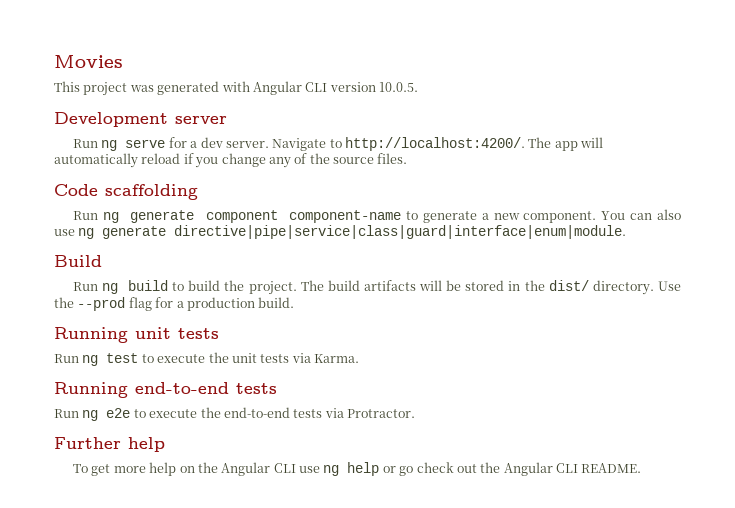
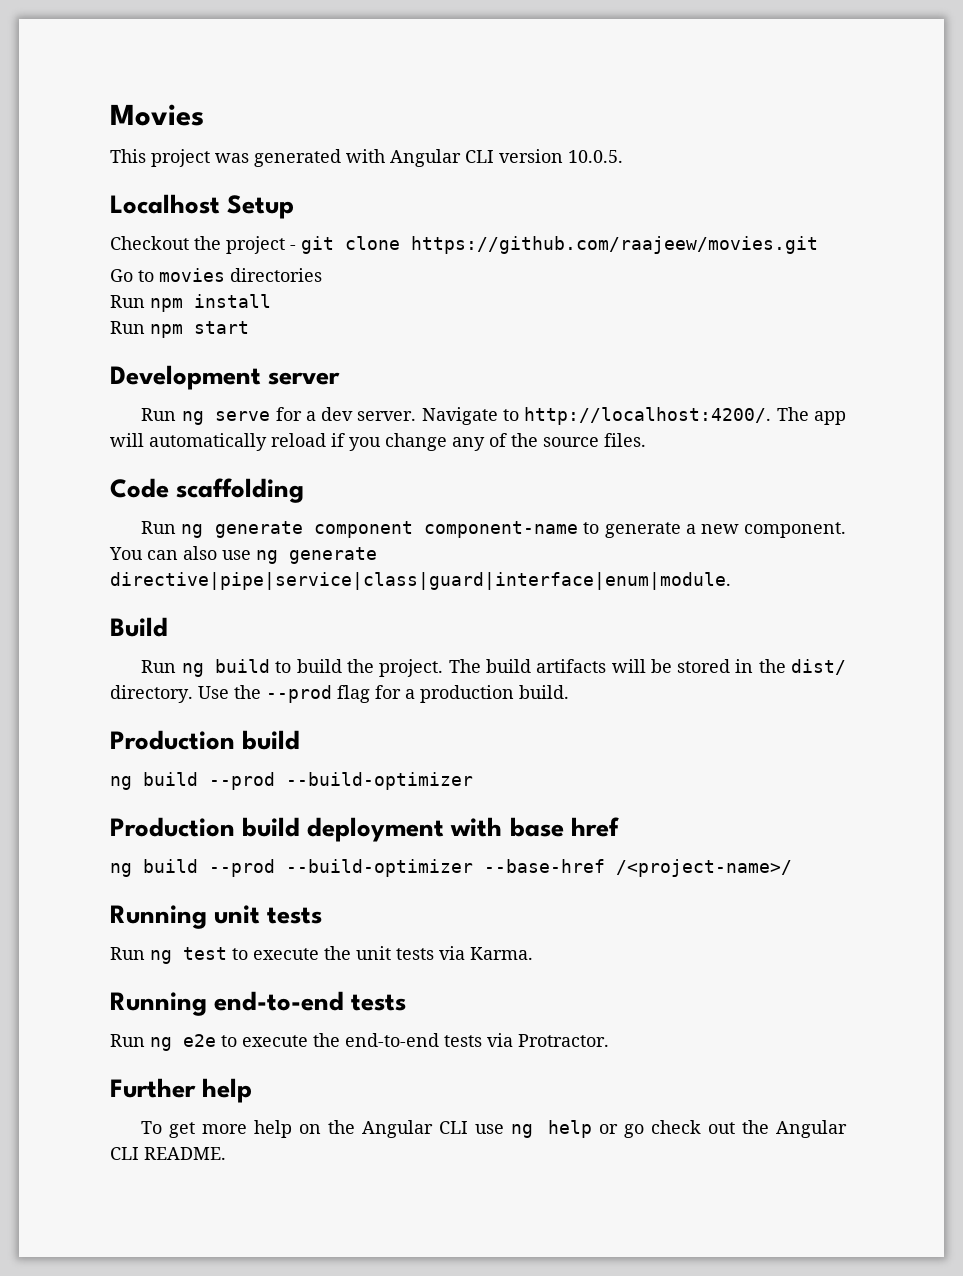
(418, 87) none -> [110,194,295,219] [110,236,818,254] [110,268,322,282] [110,294,271,312] [110,321,249,338] // Localhost Setup // Checkout the project - git clone https://github.com/raajeew/movies.git // Go to movies directories // Run npm install // Run npm start
(295, 302) none -> [110,730,301,750] [110,772,473,790] [110,817,619,842] [110,859,792,877] // Production build // ng build --prod --build-optimizer // Production build deployment with base href // ng build --prod --build-optimizer --base-href /<project-name>/

